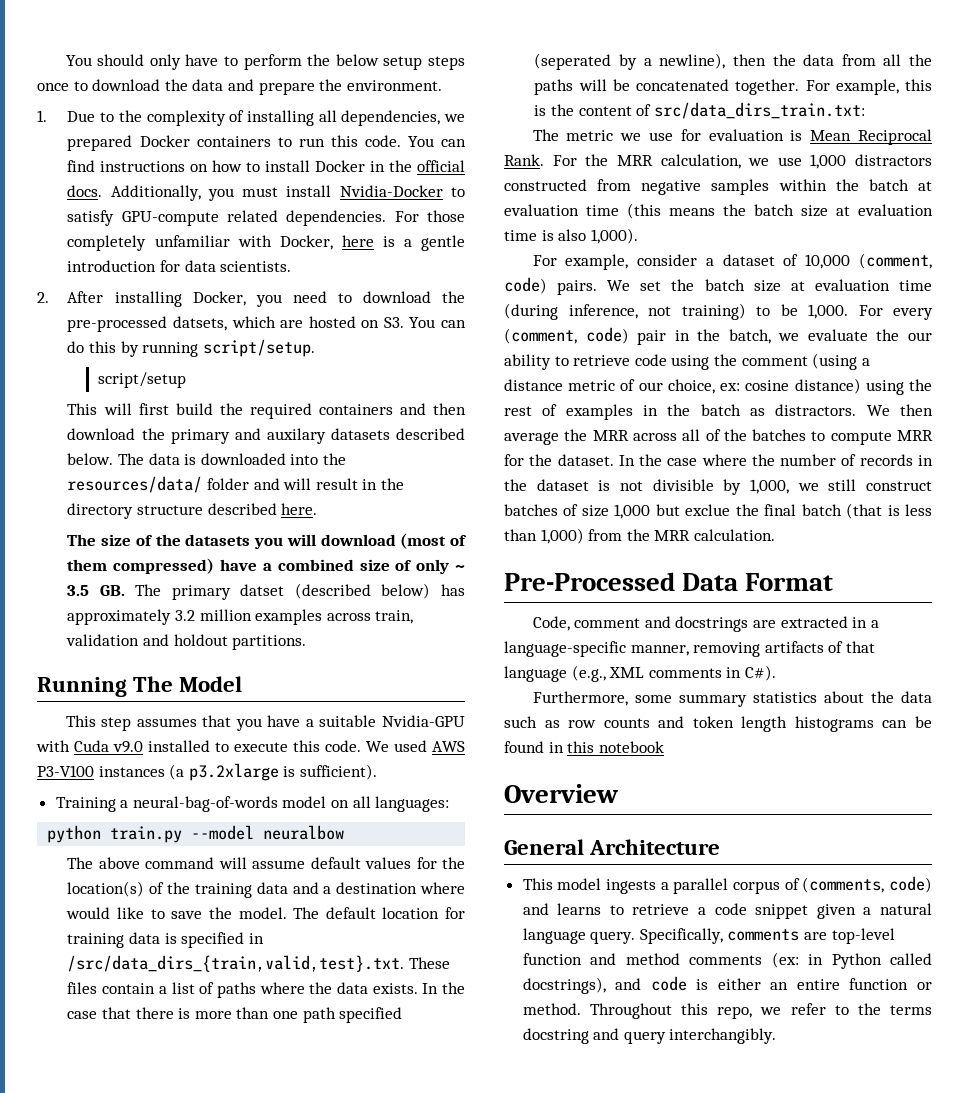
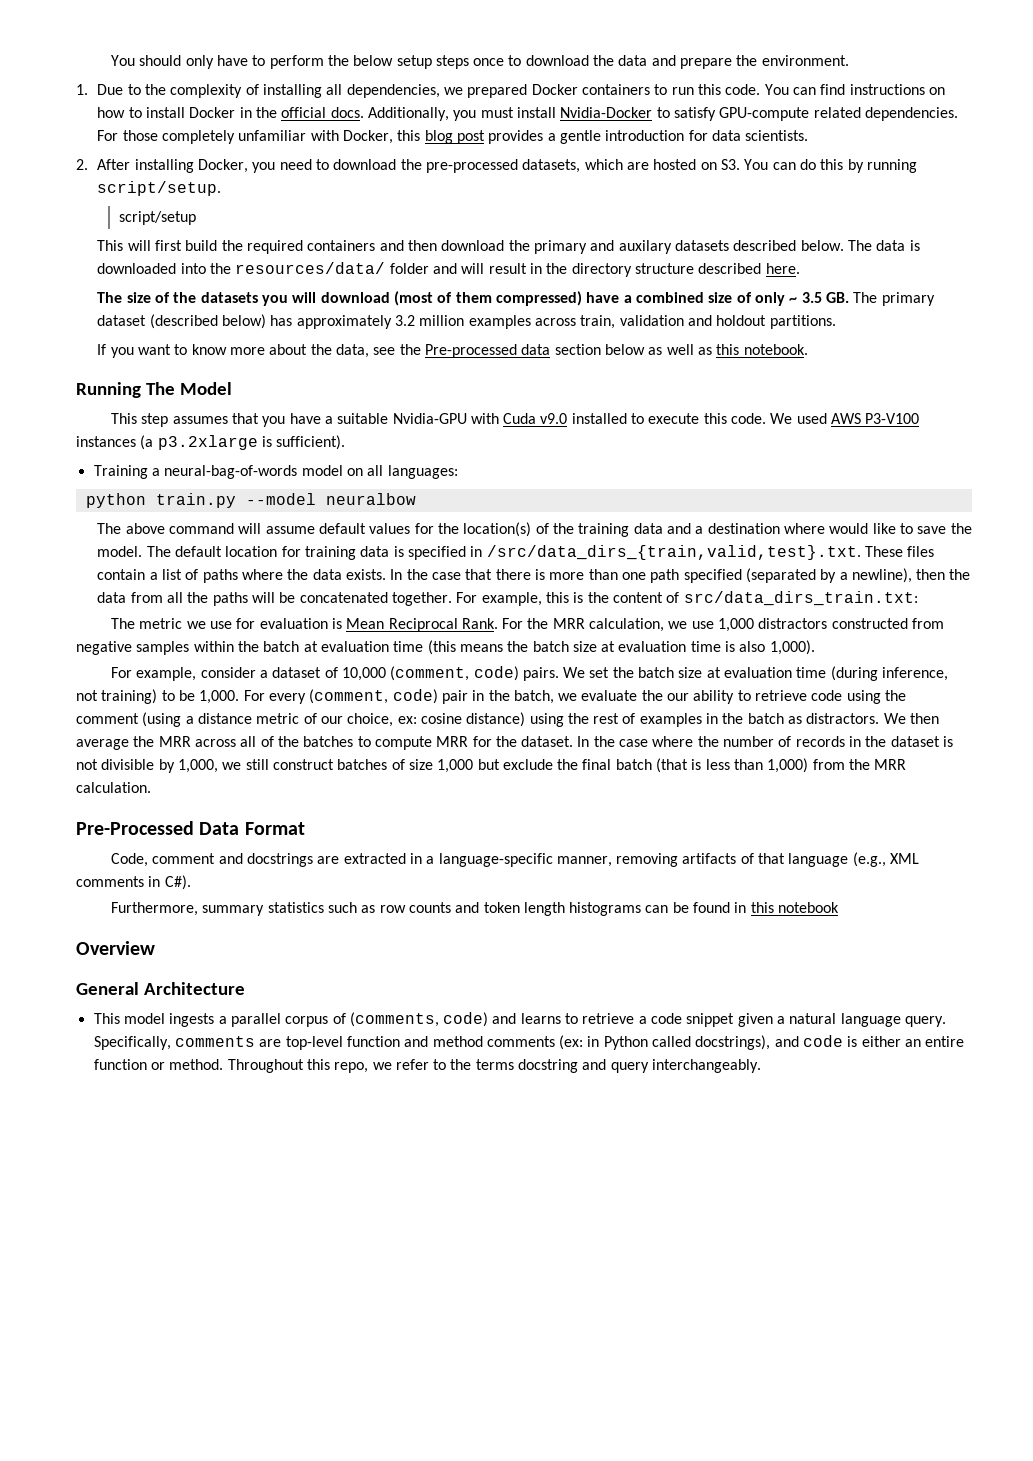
[341,235,395,247] here is -> [397,130,544,144] this blog post provides
[173,316,228,331] datsets, -> [522,159,581,173] datasets,
[240,584,285,596] datset -> [97,315,147,326] dataset
(307, 642) none -> [97,344,808,358] // If you want to know more about the data, see the Pre-processed data section below as well as this notebook.
[534,53,612,70] (seperated -> [745,568,816,583] (separated
[685,504,731,516] exclue -> [502,759,553,770] exclude
[634,695,672,703] some -> (198, 909) none
[823,691,932,703] about the data -> (324, 907) none
[669,1028,777,1044] interchangibly. -> [652,1059,762,1073] interchangeably.

